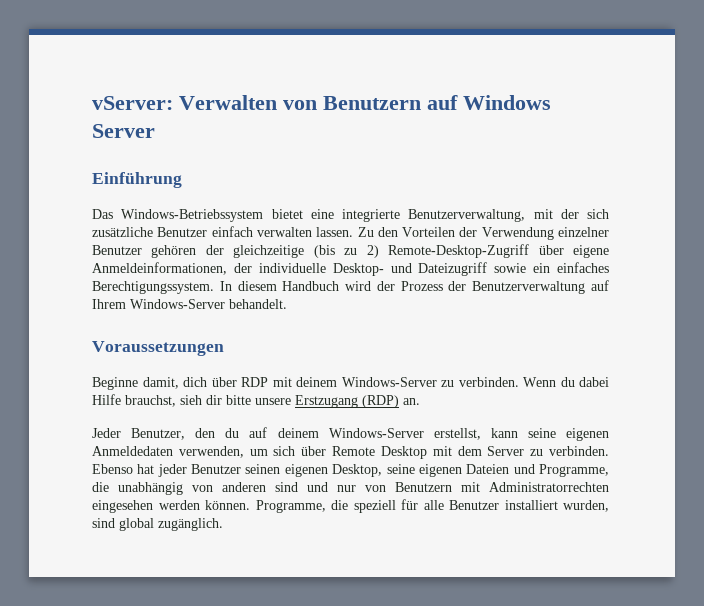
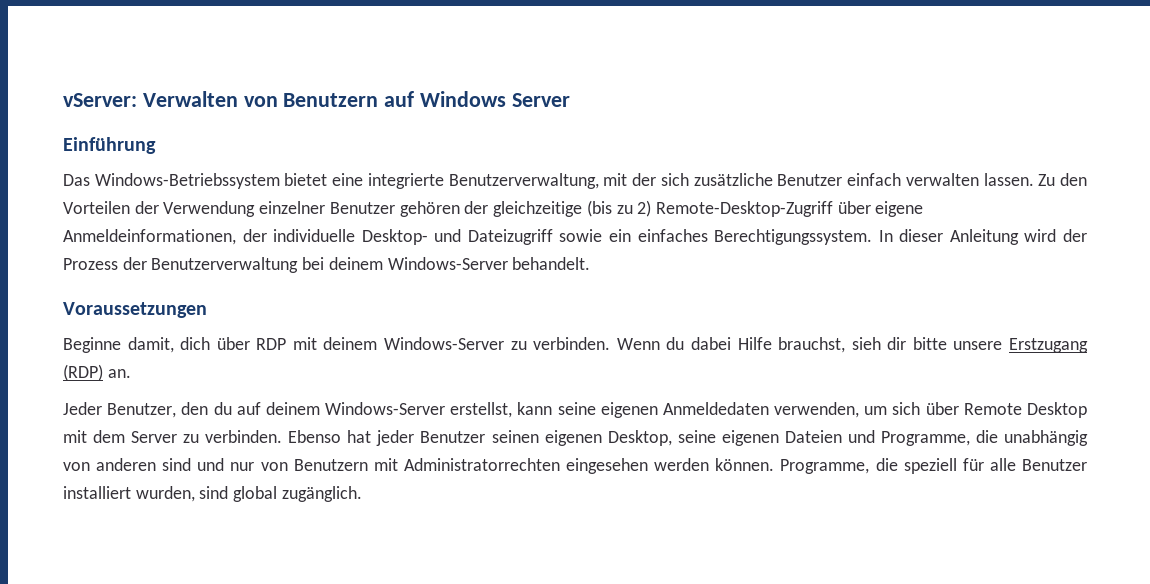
[237,281,340,291] diesem Handbuch -> [899,229,1019,245] dieser Anleitung
[591,280,609,291] [92,299,126,309] auf Ihrem -> [302,257,383,270] bei deinem

